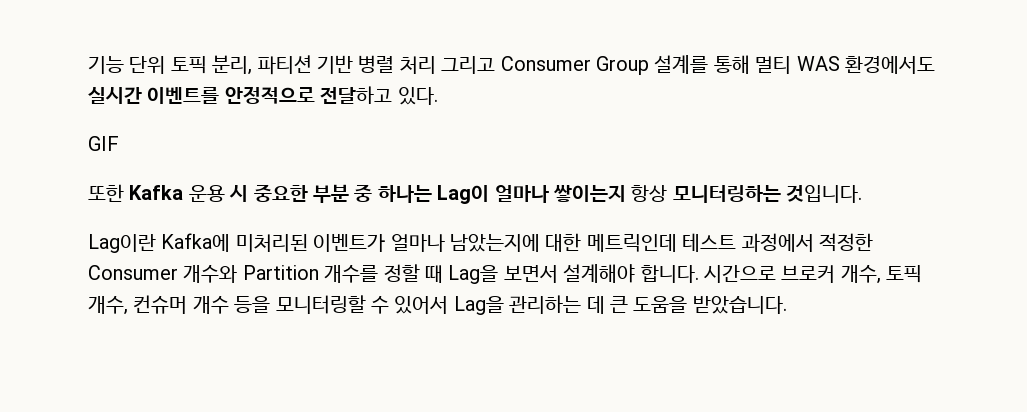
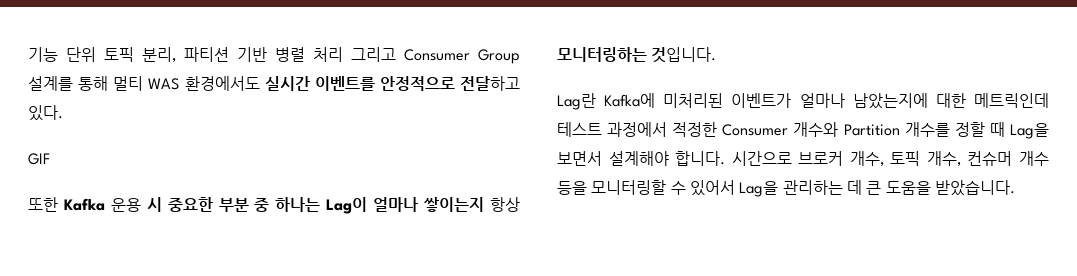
[88,234,156,253] Lag이란 -> [557,93,596,110] Lag란

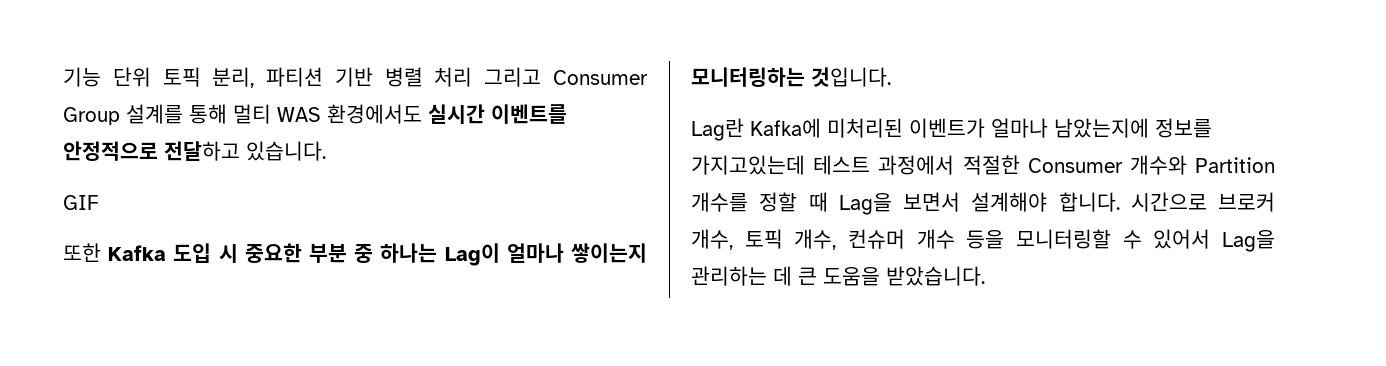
[28,105,63,121] 있다. -> [246,141,326,161] 있습니다.
[110,198,141,212] 운용 -> [173,243,212,263] 도입
[490,197,521,212] 항상 -> (647, 253) none
[935,93,1049,108] 대한 메트릭인데 -> [1155,118,1212,138] [691,155,805,175] 정보를 가지고있는데
[672,122,718,137] 적정한 -> [962,155,1020,175] 적절한

